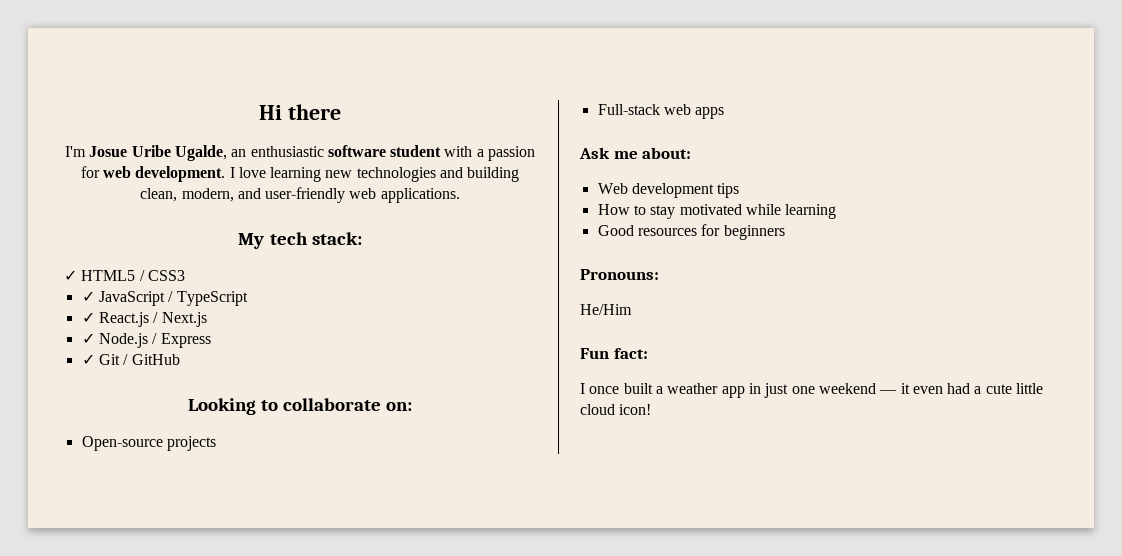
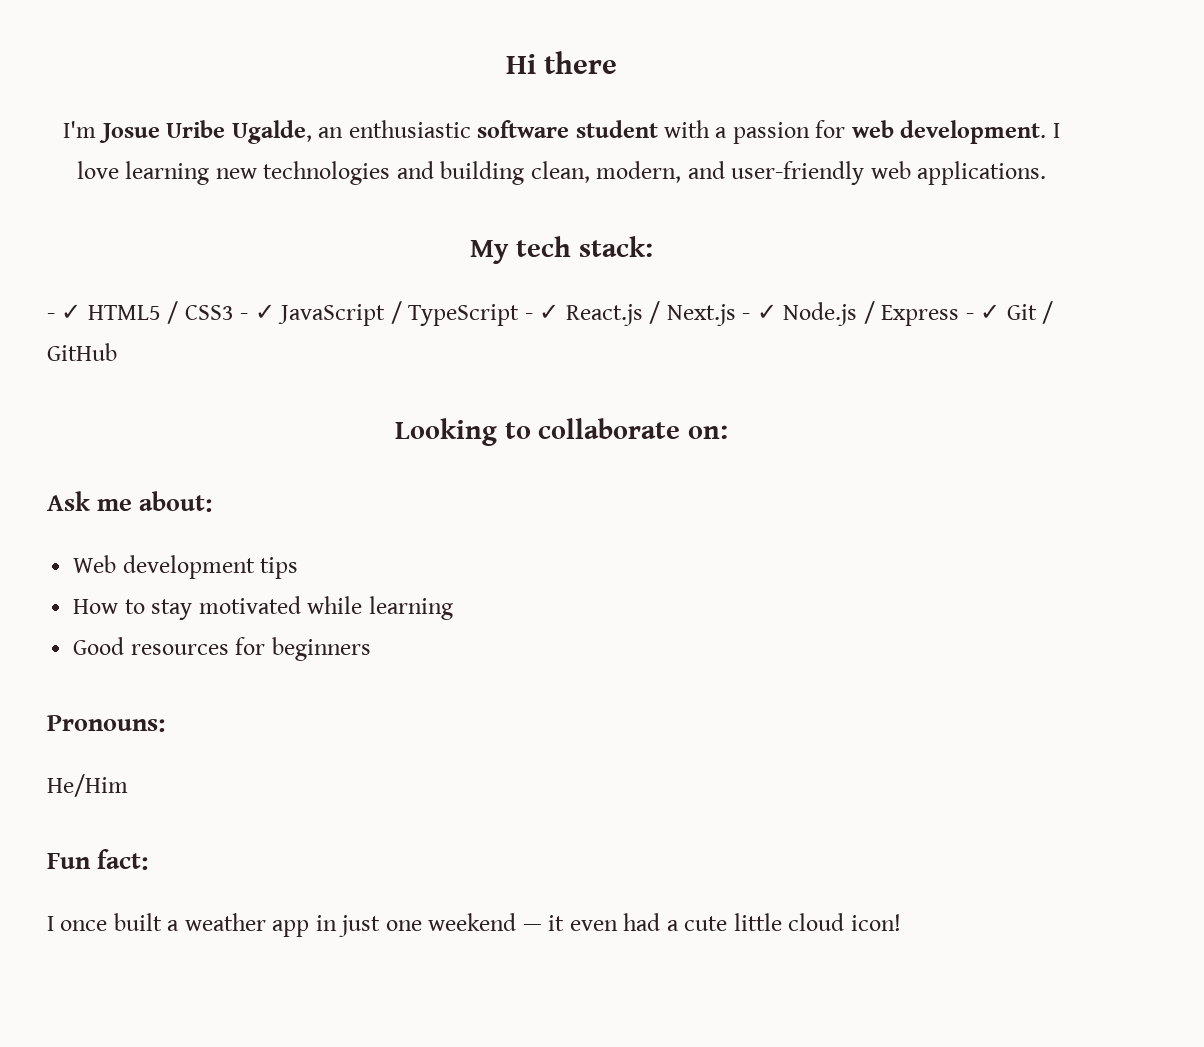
(362, 238) none -> [47,313,55,320] -
(185, 275) // -> [240,313,249,320] -
(248, 298) // -> [524,313,533,320] -
(207, 319) // -> [742,313,751,320] -
(211, 340) // -> [965,313,974,320] -
[81,436,216,451] [597,104,725,119] // Open-source projects // Full-stack web apps -> (728, 432) none

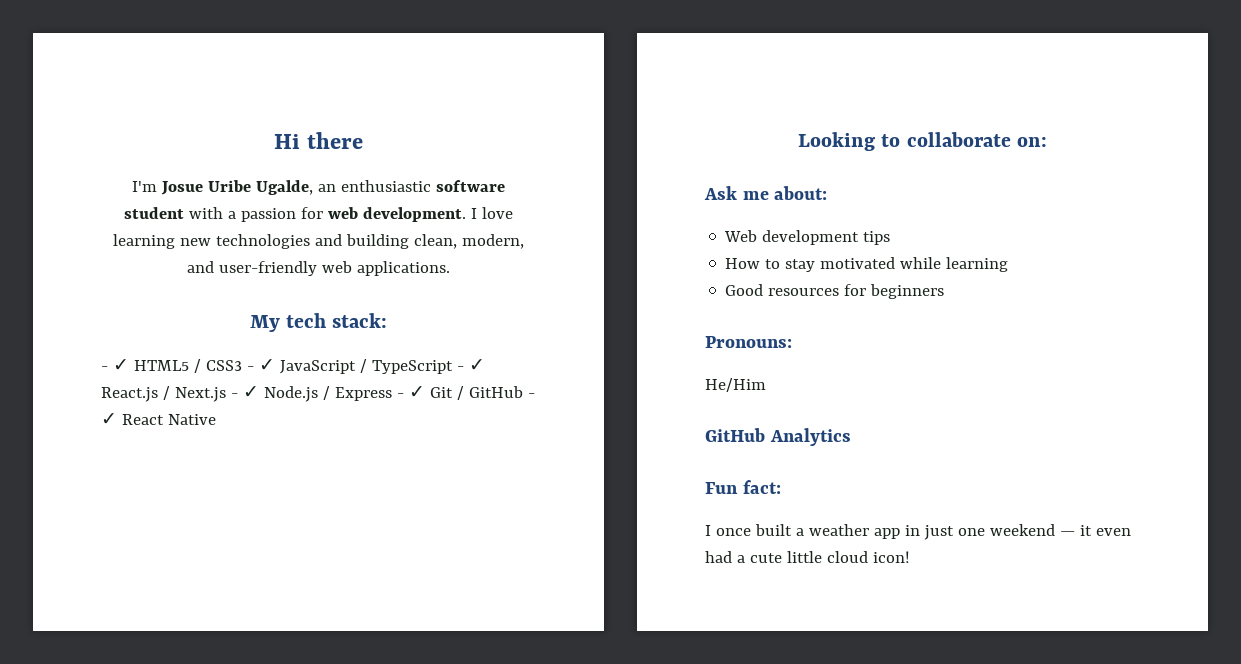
(117, 352) none -> [527,393,535,398] [101,413,216,425] - ✓ React Native
(128, 785) none -> [705,428,851,446] // GitHub Analytics

